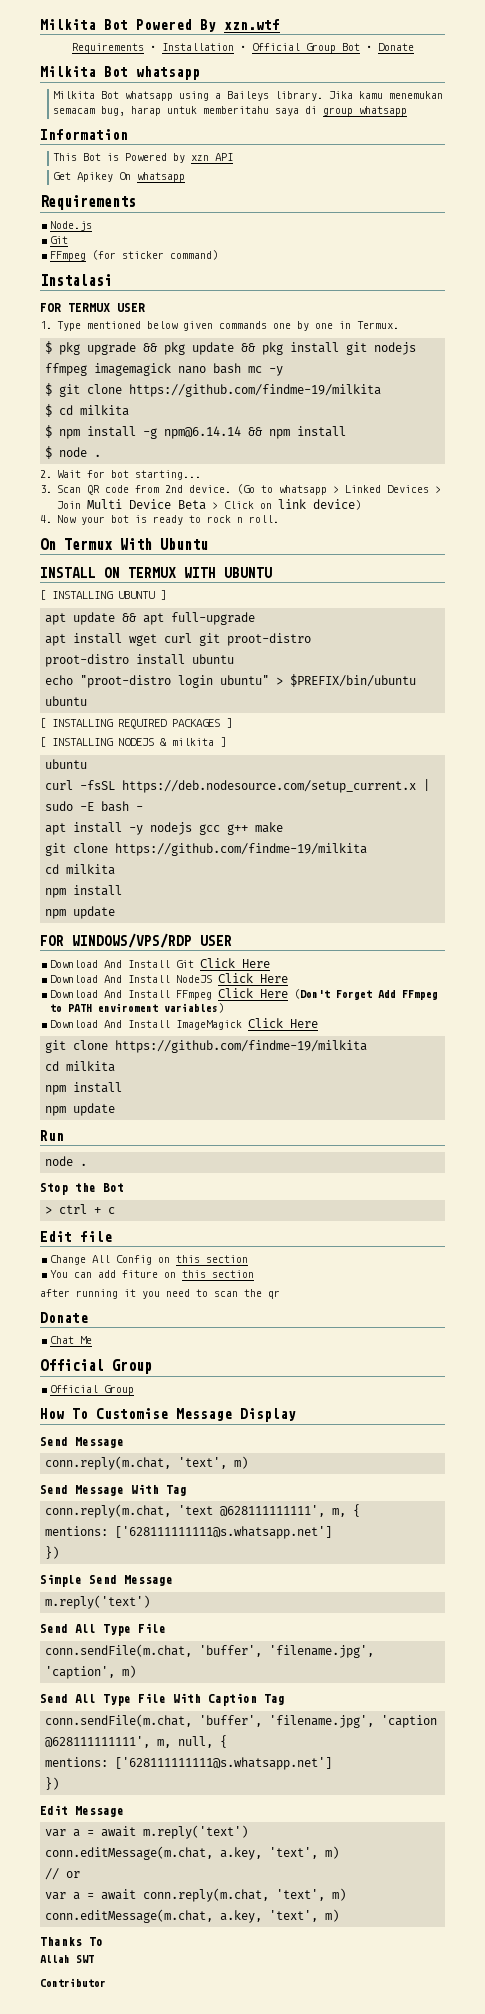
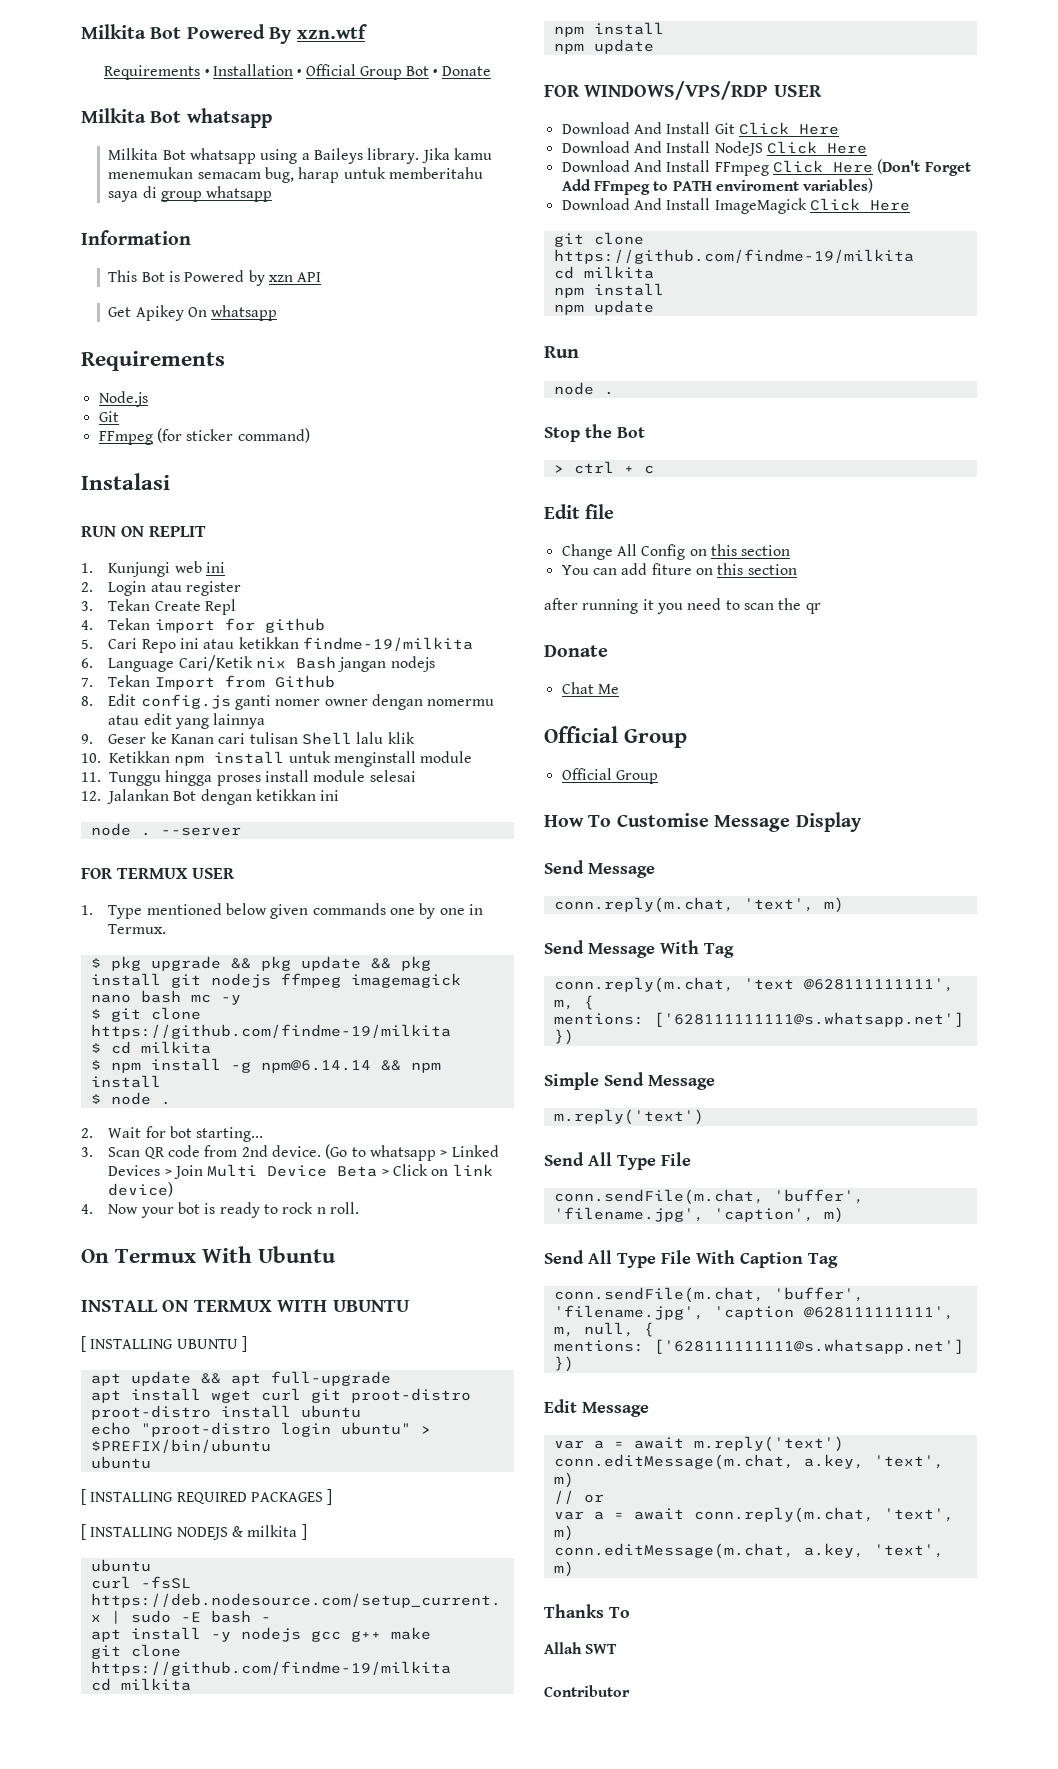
(112, 280) none -> [81,526,206,537] [81,561,225,577] [81,581,241,596] [81,599,236,615] [81,618,325,633] [81,637,473,653] [81,655,435,672] [81,675,335,690] [81,694,495,710] [108,713,266,729] [81,732,415,745] [81,751,473,767] [81,770,416,786] [81,789,340,805] [90,823,241,836] // RUN ON REPLIT // 1. Kunjungi web ini // 2. Login atau register // 3. Tekan Create Repl // 4. Tekan import for github // 5. Cari Repo ini atau ketikkan findme-19/milkita // 6. Language Cari/Ketik nix Bash jangan nodejs // 7. Tekan Import from Github // 8. Edit config.js ganti nomer owner dengan nomermu atau edit yang lainnya // 9. Geser ke Kanan cari tulisan Shell lalu klik // 10. Ketikkan npm install untuk menginstall module // 11. Tunggu hingga proses install module selesai // 12. Jalankan Bot dengan ketikkan ini // node . --server

